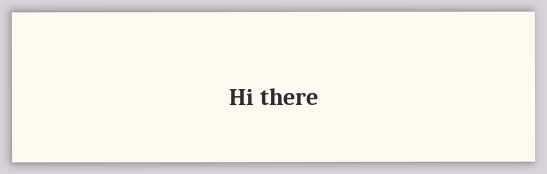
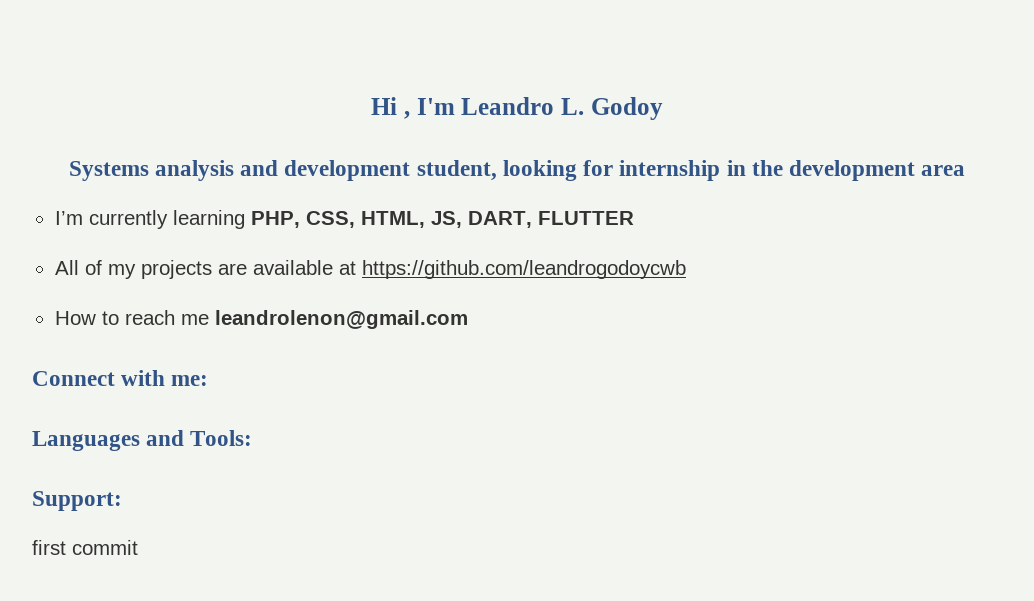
[259,87,319,106] there -> [403,97,663,120] [68,160,966,181] [54,210,634,229] [54,260,686,279] [54,310,468,329] [32,370,209,386] [32,430,253,451] [32,491,122,511] [32,540,138,555] , I'm Leandro L. Godoy // Systems analysis and development student, looking for internship in the development area // I’m currently learning PHP, CSS, HTML, JS, DART, FLUTTER // All of my projects are available at https://github.com/leandrogodoycwb // How to reach me leandrolenon@gmail.com // Connect with me: // Languages and Tools: // Support: // first commit

